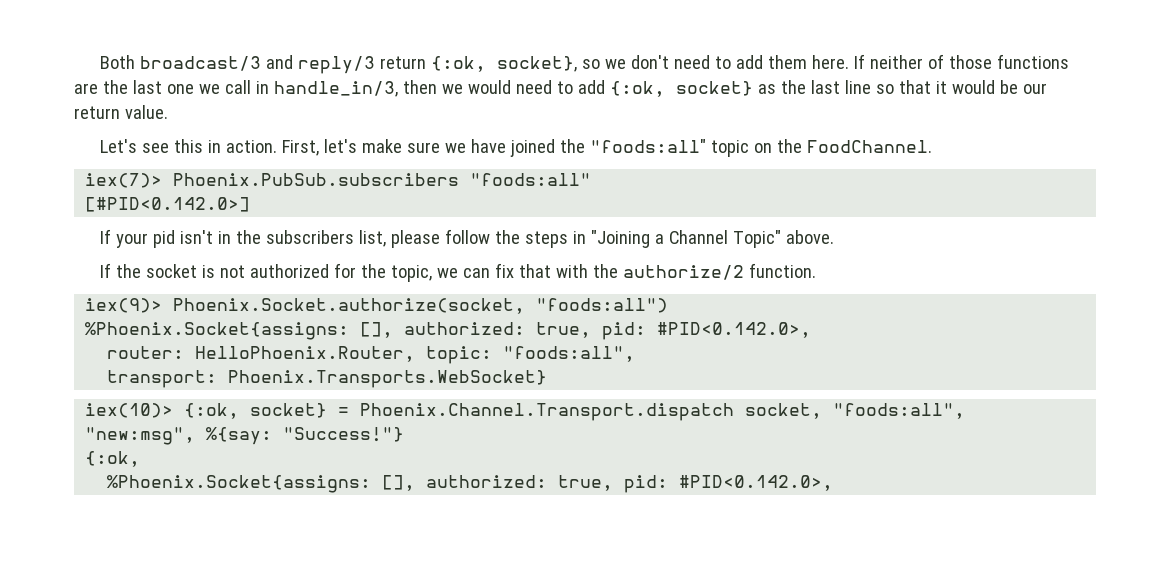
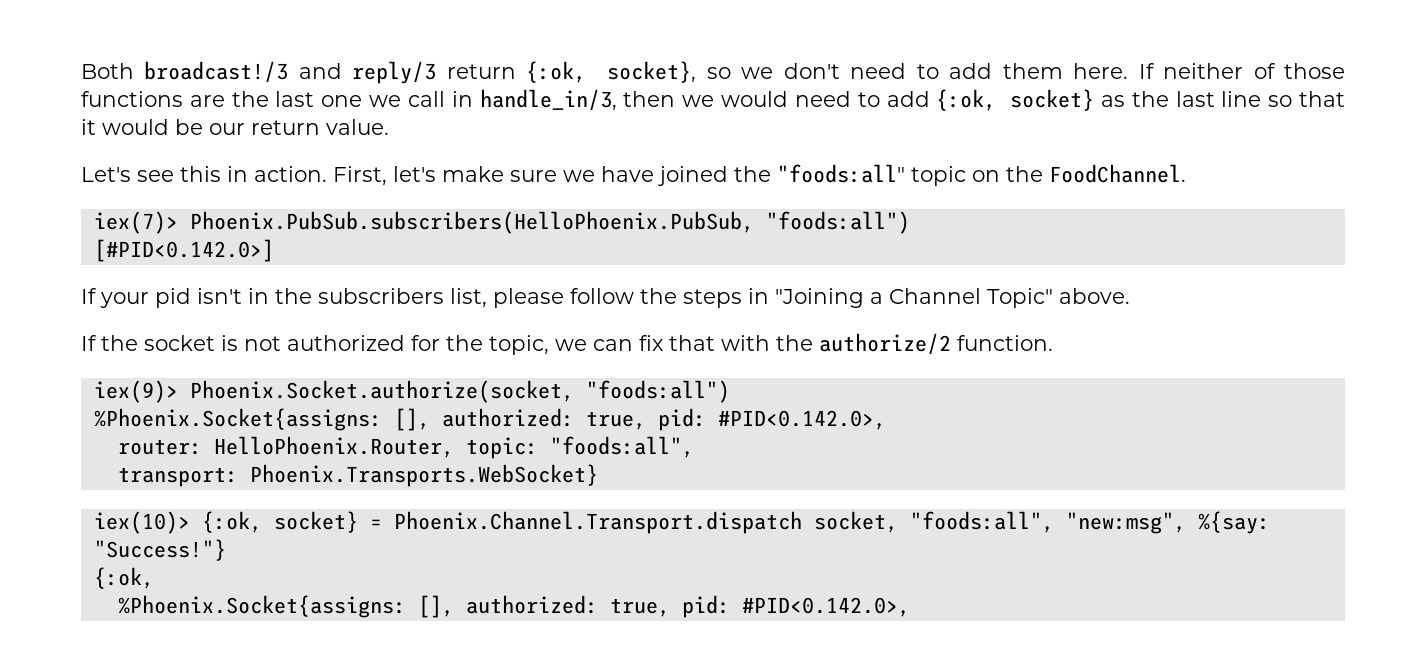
[140,56,262,71] broadcast/3 -> [144,61,289,83] broadcast!/3
[173,173,592,186] Phoenix.PubSub.subscribers "foods:all" -> [189,211,910,234] Phoenix.PubSub.subscribers(HelloPhoenix.PubSub, "foods:all")

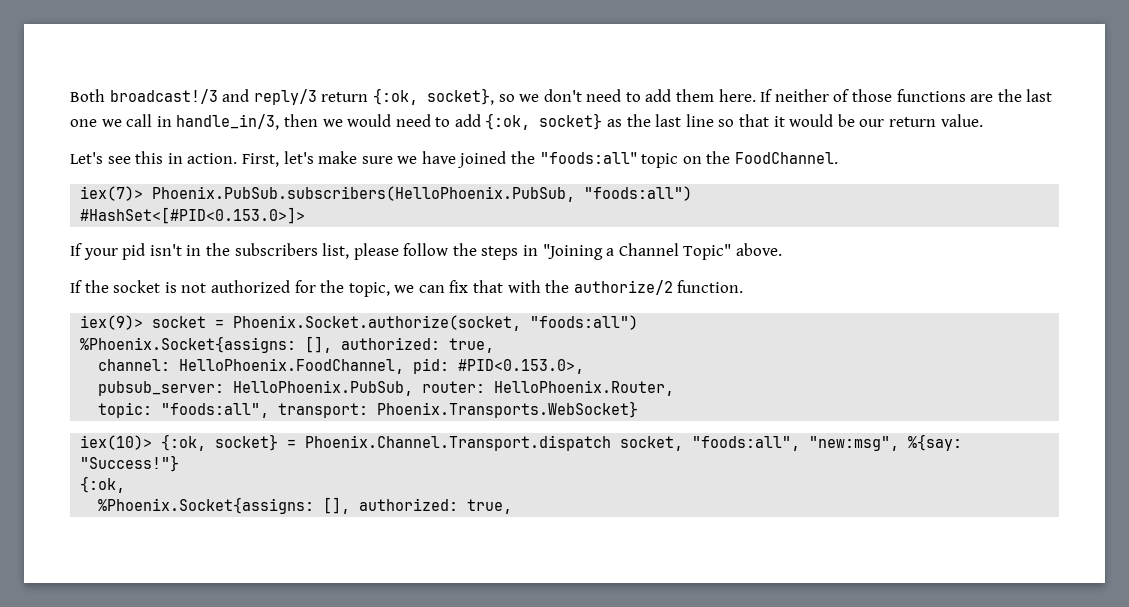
[93,239,274,262] [#PID<0.142.0>] -> [80,207,306,224] #HashSet<[#PID<0.153.0>]>
(178, 391) none -> [152,316,225,328] socket =
[657,408,886,431] pid: #PID<0.142.0>, // -> [98,358,585,374] [98,380,414,396] // channel: HelloPhoenix.FoodChannel, pid: #PID<0.153.0>, // pubsub_server: HelloPhoenix.PubSub,
(454, 447) none -> (675, 388) //
(694, 447) // -> (270, 410) none
[681,595,910,618] pid: #PID<0.142.0>, -> (513, 506) none

